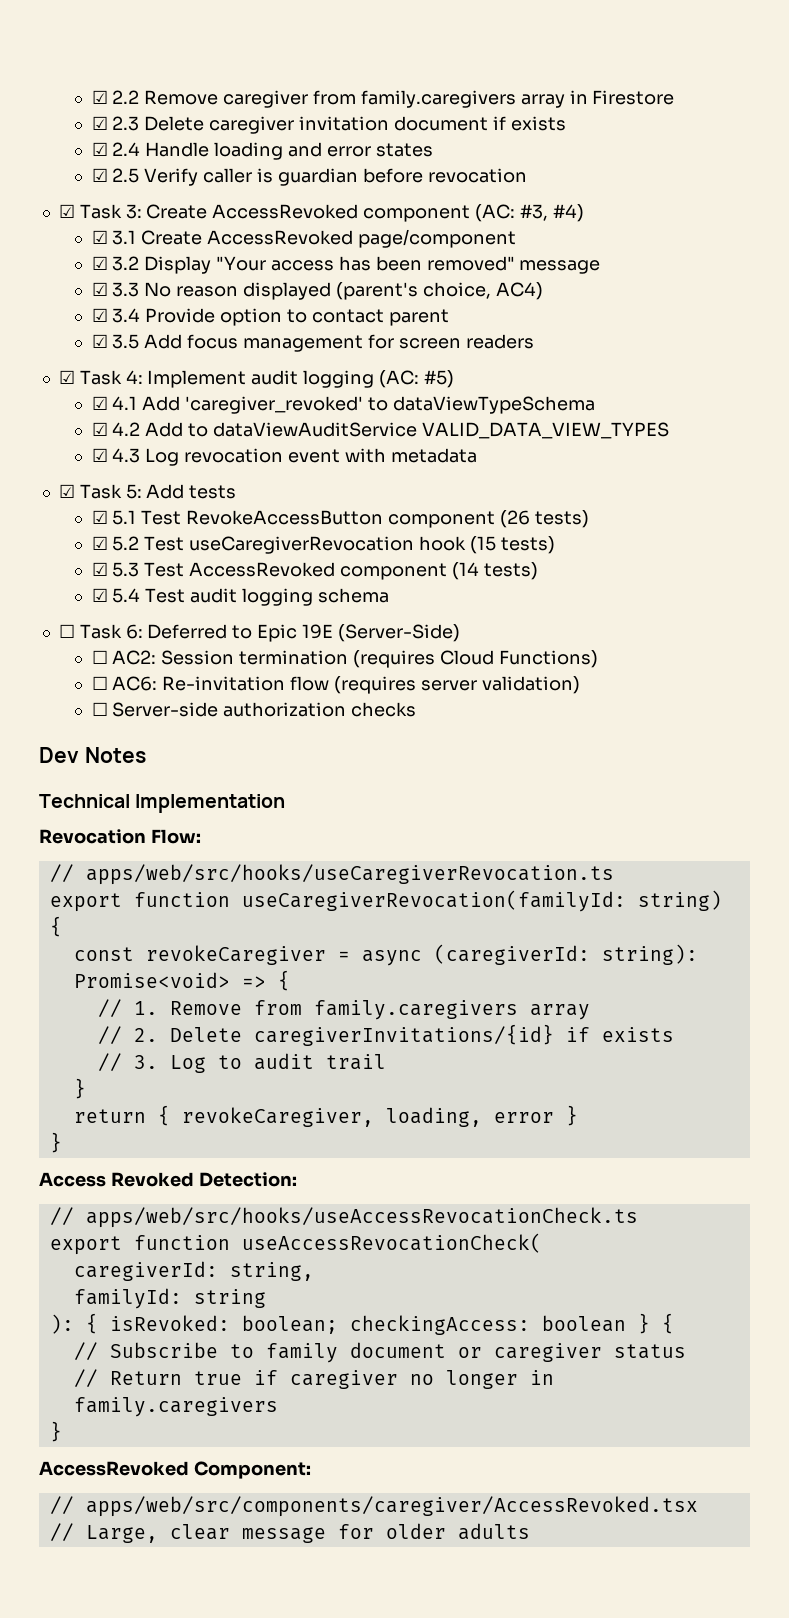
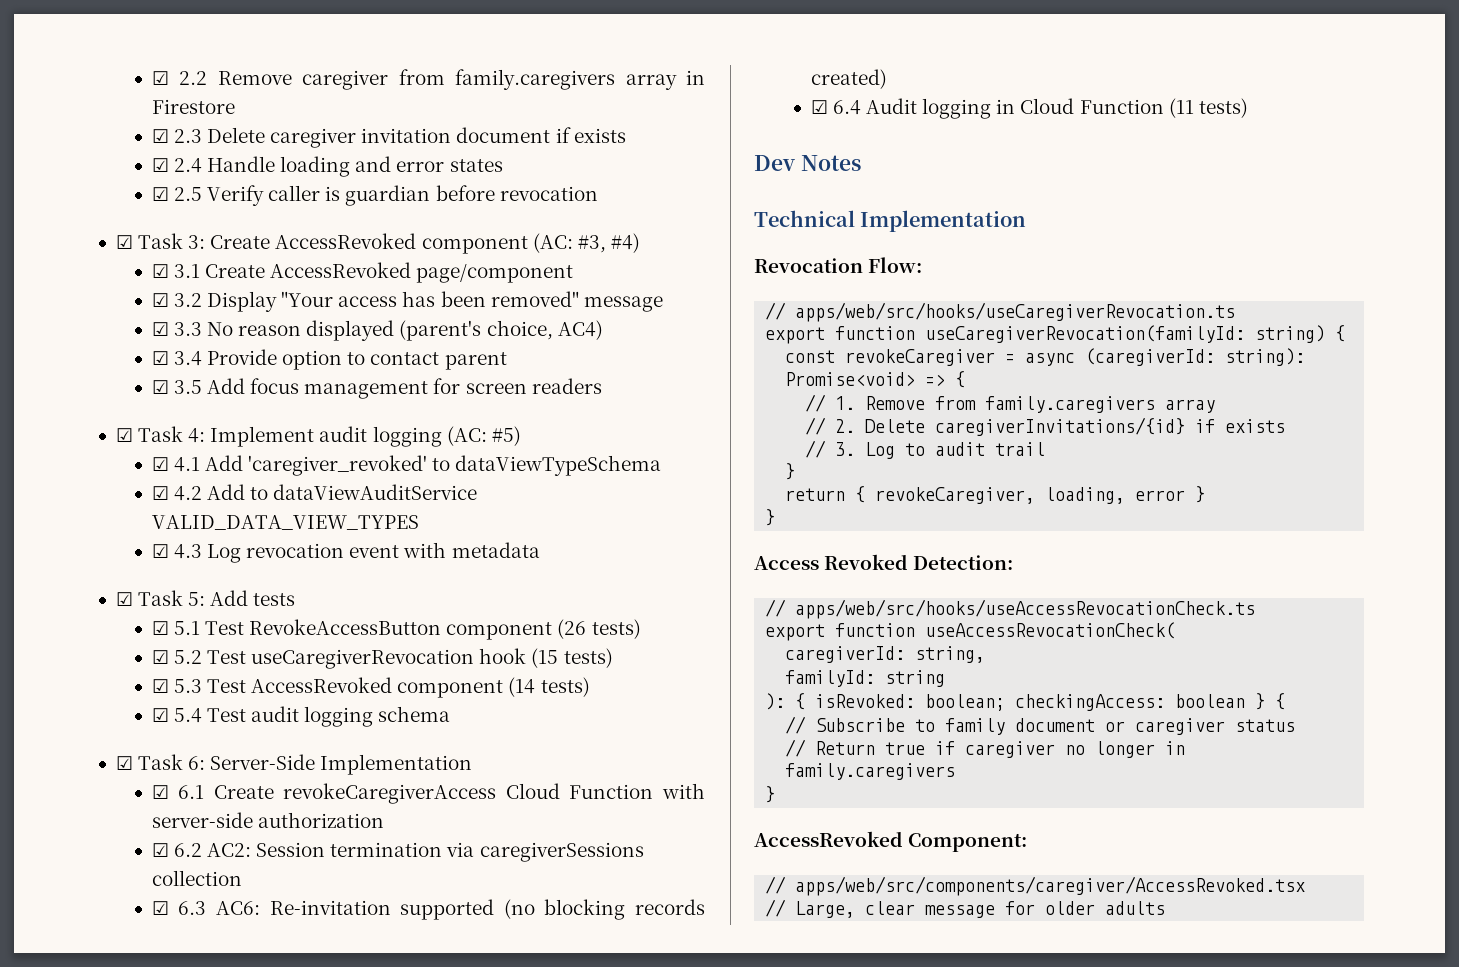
[58,624,75,638] ☐ -> [115,756,133,770] ☑
[147,624,460,642] [91,650,598,668] [91,676,580,694] [91,702,417,717] Deferred to Epic 19E (Server-Side) // ☐ AC2: Session termination (requires Cloud Functions) // ☐ AC6: Re-invitation flow (requires server validation) // ☐ Server-side authorization checks -> [210,754,473,775] [151,783,705,804] [151,812,384,828] [151,842,644,862] [151,870,242,886] [151,899,705,920] [810,69,887,89] [810,98,1248,119] Server-Side Implementation // ☑ 6.1 Create revokeCaregiverAccess Cloud Function with server-side authorization // ☑ 6.2 AC2: Session termination via caregiverSessions collection // ☑ 6.3 AC6: Re-invitation supported (no blocking records created) // ☑ 6.4 Audit logging in Cloud Function (11 tests)

